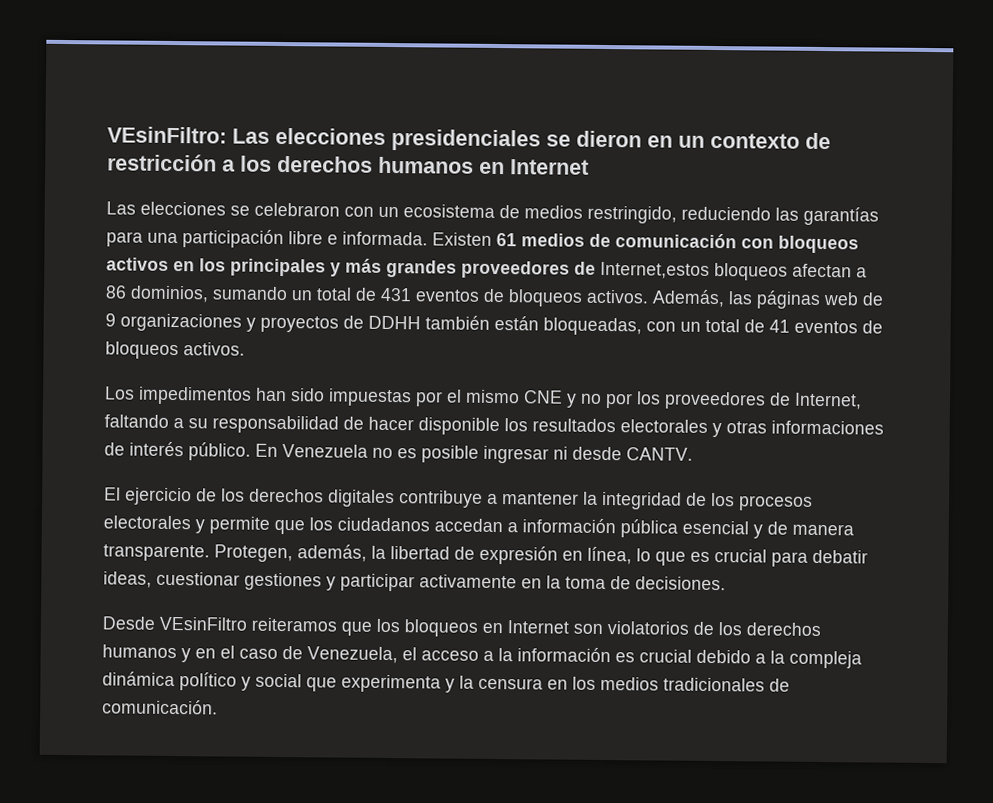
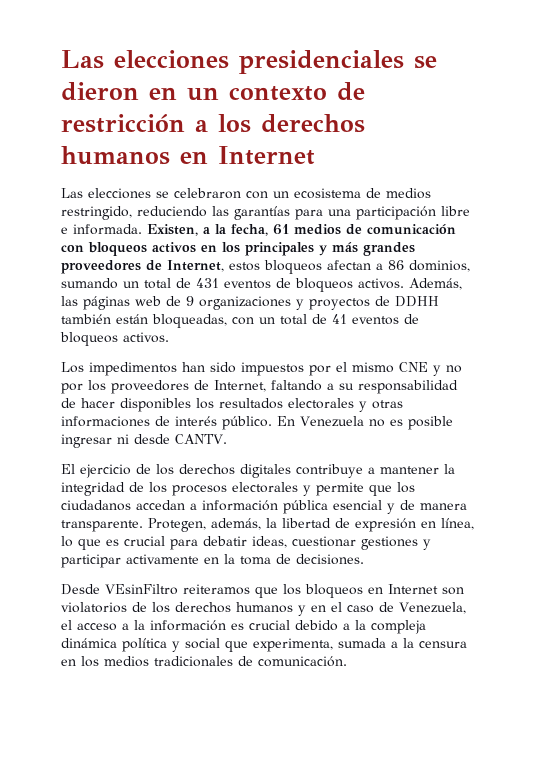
[107,126,227,144] VEsinFiltro: -> (61, 59) none
[432,232,492,246] Existen -> [147,224,268,236] Existen, a la fecha,
[600,261,710,279] Internet,estos -> [167,260,260,272] Internet, estos
[328,388,412,407] impuestas -> [241,362,304,376] impuestos
[418,417,500,436] disponible -> [120,398,191,412] disponibles
[179,672,237,691] político -> [122,638,167,652] política
[341,674,455,693] experimenta y -> [253,638,398,652] experimenta, sumada a

